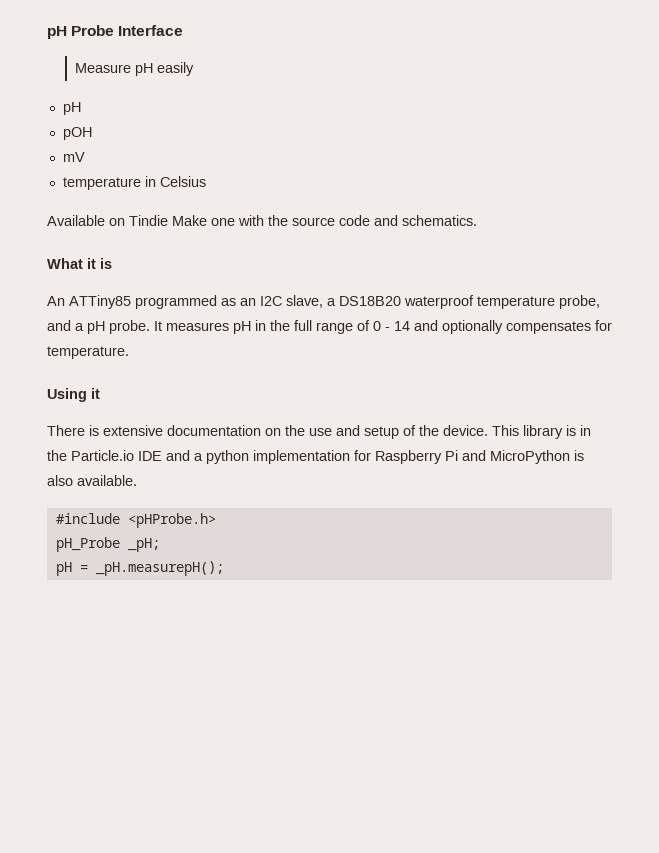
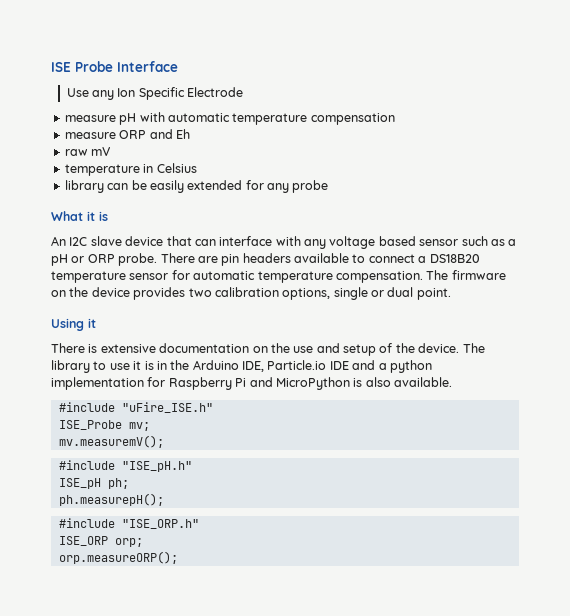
[47,26,67,39] pH -> [51,62,71,72] ISE
[75,62,195,76] [62,102,81,115] [62,127,92,140] [62,152,85,162] [62,176,206,190] [47,215,477,226] [47,258,112,269] [47,295,600,309] [47,320,612,334] [47,346,129,359] Measure pH easily // pH // pOH // mV // temperature in Celsius // Available on Tindie Make one with the source code and schematics. // What it is // An ATTiny85 programmed as an I2C slave, a DS18B20 waterproof temperature probe, and a pH probe. It measures pH in the full range of 0 - 14 and optionally compensates for temperature. -> [66,87,244,100] [64,112,395,125] [64,129,190,139] [64,147,112,156] [64,163,197,176] [64,180,329,193] [51,211,108,221] [51,236,517,249] [51,253,480,266] [51,270,506,283] [51,287,451,300] Use any Ion Specific Electrode // measure pH with automatic temperature compensation // measure ORP and Eh // raw mV // temperature in Celsius // library can be easily extended for any probe // What it is // An I2C slave device that can interface with any voltage based sensor such as a pH or ORP probe. There are pin headers available to connect a DS18B20 temperature sensor for automatic temperature compensation. The firmware on the device provides two calibration options, single or dual point.
[492,425,563,439] This library -> [462,343,485,353] [51,360,142,373] The library to use it
(67, 455) none -> [192,360,264,372] Arduino IDE,
[127,513,216,528] [55,537,160,552] [55,561,224,576] <pHProbe.h> // pH_Probe _pH; // pH = _pH.measurepH(); -> [121,402,213,413] [58,420,150,431] [58,435,164,448] [58,460,192,472] [58,478,129,489] [58,493,164,506] [58,518,199,529] [58,536,143,547] [58,551,178,564] "uFire_ISE.h" // ISE_Probe mv; // mv.measuremV(); // #include "ISE_pH.h" // ISE_pH ph; // ph.measurepH(); // #include "ISE_ORP.h" // ISE_ORP orp; // orp.measureORP();

